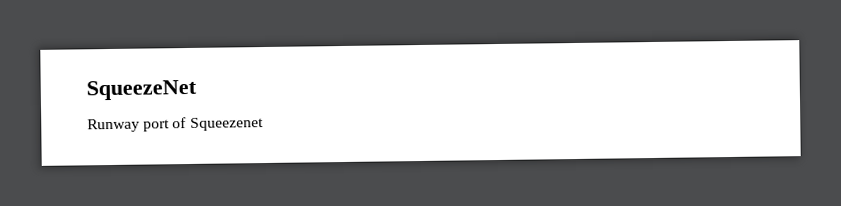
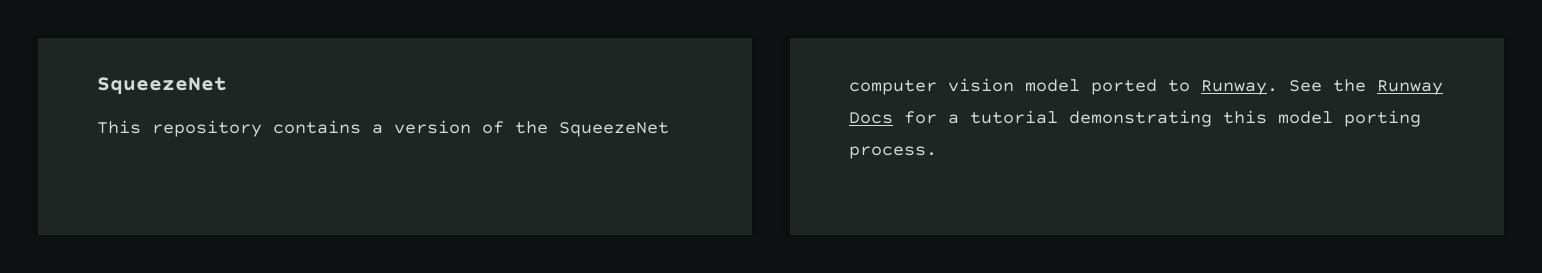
[87,117,264,133] Runway port of Squeezenet -> [97,120,669,137] [849,78,1443,95] [849,110,1421,127] [849,146,937,159] This repository contains a version of the SqueezeNet computer vision model ported to Runway. See the Runway Docs for a tutorial demonstrating this model porting process.

